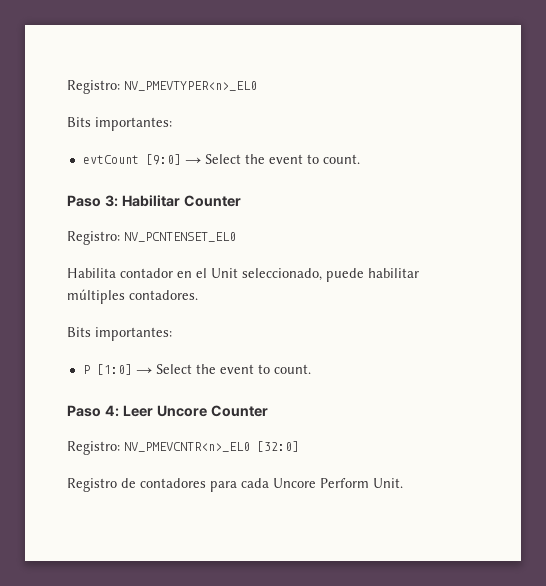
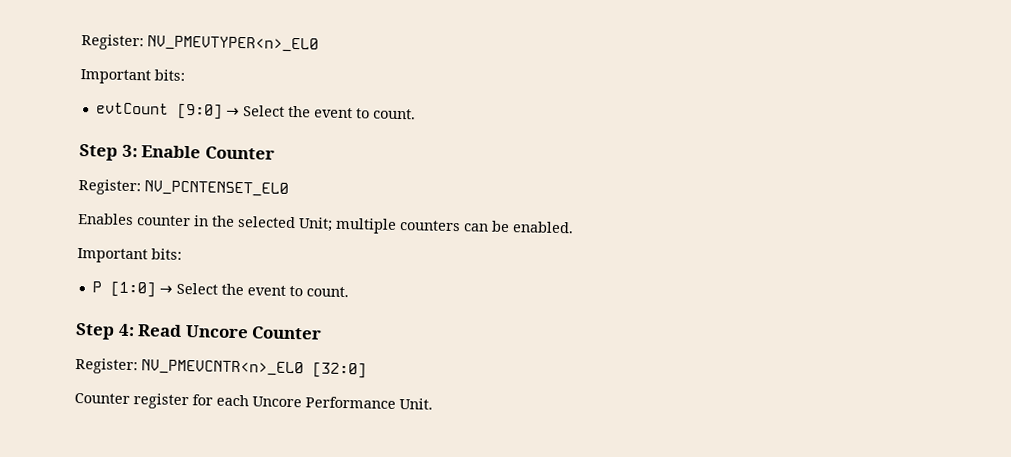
[67,80,120,94] Registro: -> [81,34,144,51] Register:
[67,117,172,131] Bits importantes: -> [80,69,185,85] Important bits:
[67,195,241,207] [67,231,120,245] Paso 3: Habilitar Counter // Registro: -> [79,144,275,161] [78,179,141,196] Step 3: Enable Counter // Register:
[67,268,419,282] [67,289,198,304] [67,327,172,341] Habilita contador en el Unit seleccionado, puede habilitar múltiples contadores. // Bits importantes: -> [78,213,574,234] [77,248,182,264] Enables counter in the selected Unit; multiple counters can be enabled. // Important bits:
[67,405,153,417] Paso 4: Leer -> [75,322,183,340] Step 4: Read
[67,441,120,455] Registro: -> [75,357,138,375] Register:
[67,478,369,492] Registro de contadores para cada Uncore Perform -> [74,392,396,410] Counter register for each Uncore Performance

